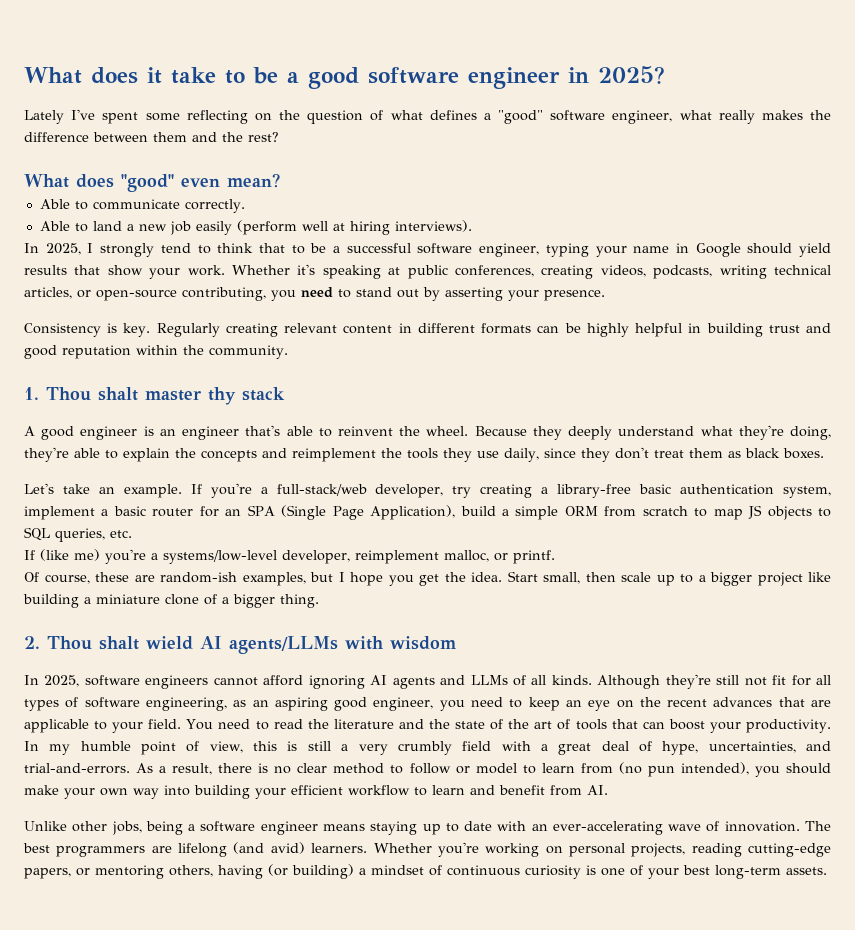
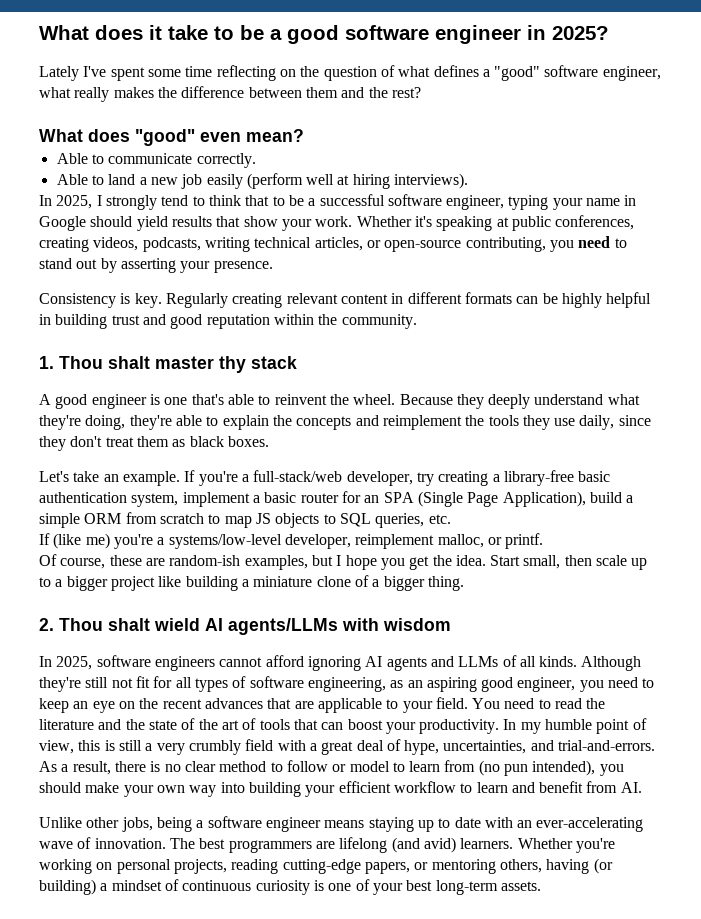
(180, 117) none -> [185,66,213,77] time
[159,426,240,440] an engineer -> [164,397,188,405] one

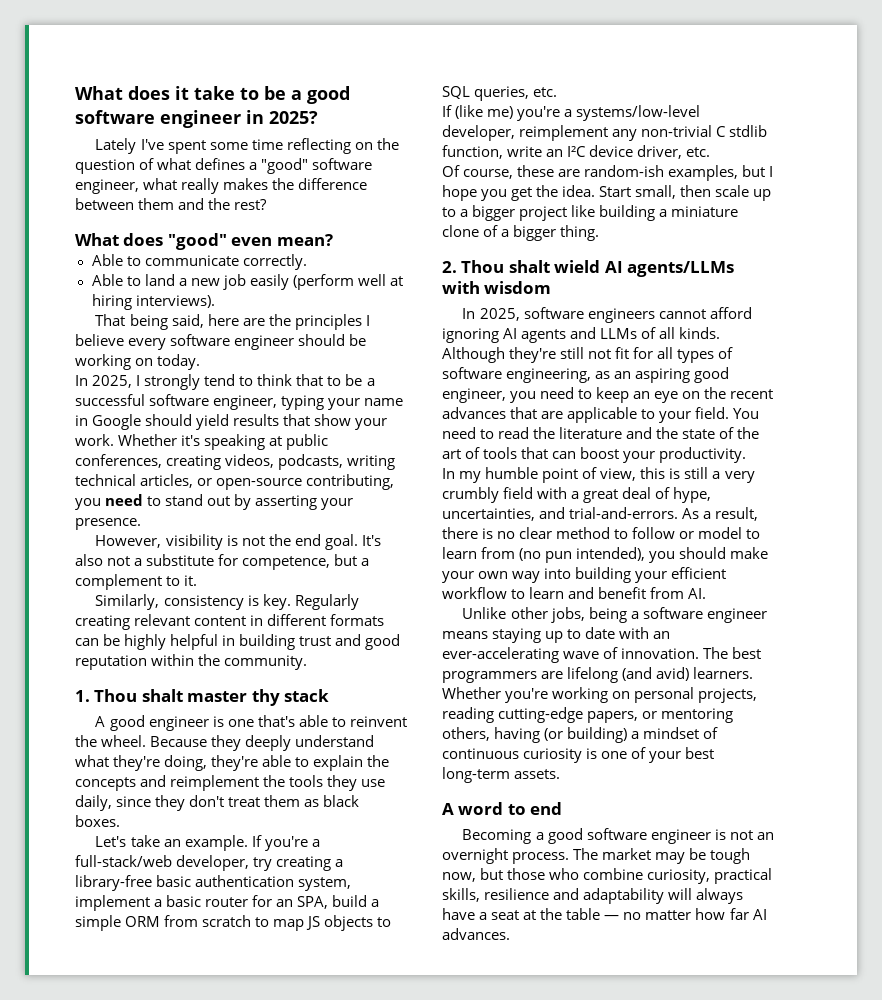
(469, 181) none -> [95,314,370,330] [75,334,367,350] [75,354,201,370] // That being said, here are the principles I believe every software engineer should be working on today.
[39,293,116,308] Consistency -> [95,534,381,550] [75,554,370,570] [75,574,198,590] [95,594,244,610] However, visibility is not the end goal. It's also not a substitute for competence, but a complement to it. // Similarly, consistency
[383,491,586,507] SPA (Single Page Application), -> [297,896,329,909] SPA,
[437,533,544,549] malloc, or printf. -> [612,125,768,141] [442,145,711,159] any non-trivial C stdlib function, write an I²C device driver, etc.
(500, 726) none -> (747, 455) //
(541, 886) none -> [442,802,563,815] [462,828,774,844] [442,848,751,864] [442,868,773,884] [442,888,744,904] [442,908,767,920] [442,928,510,940] // A word to end // Becoming a good software engineer is not an overnight process. The market may be tough now, but those who combine curiosity, practical skills, resilience and adaptability will always have a seat at the table — no matter how far AI advances.

